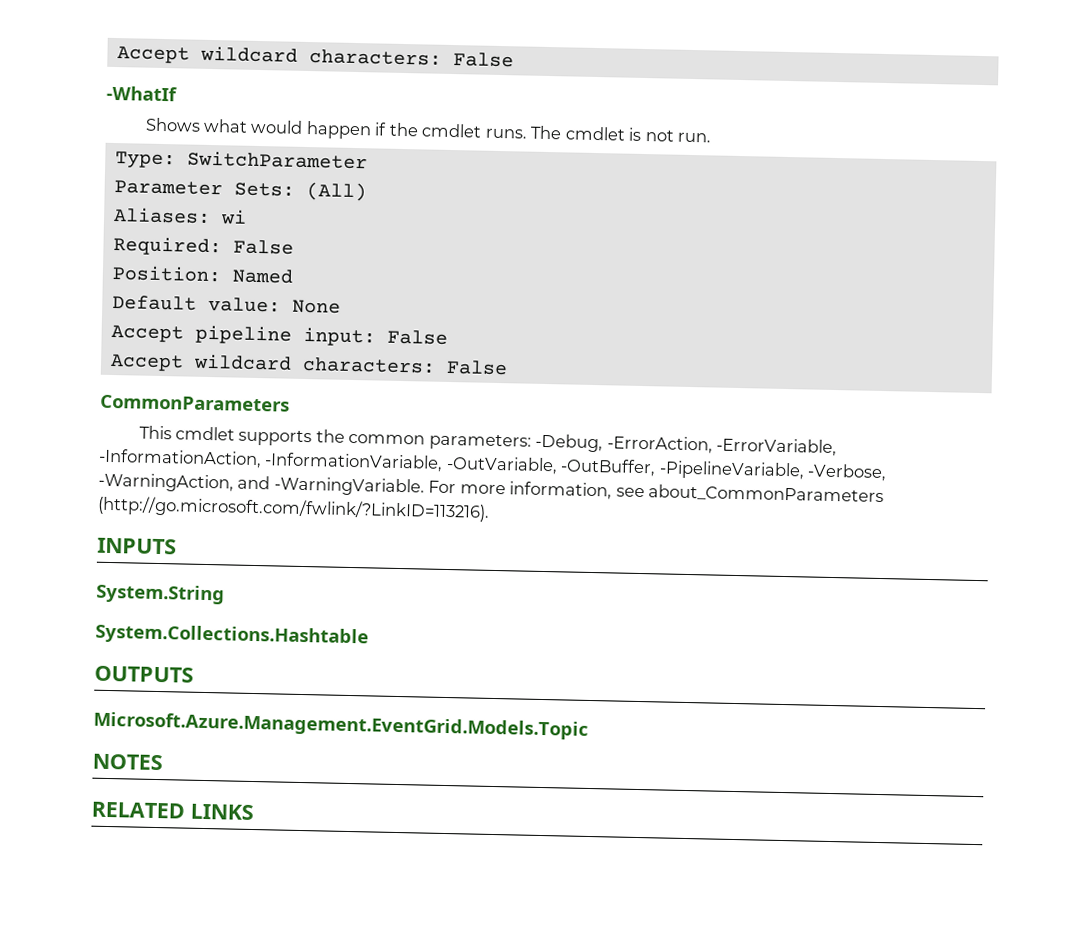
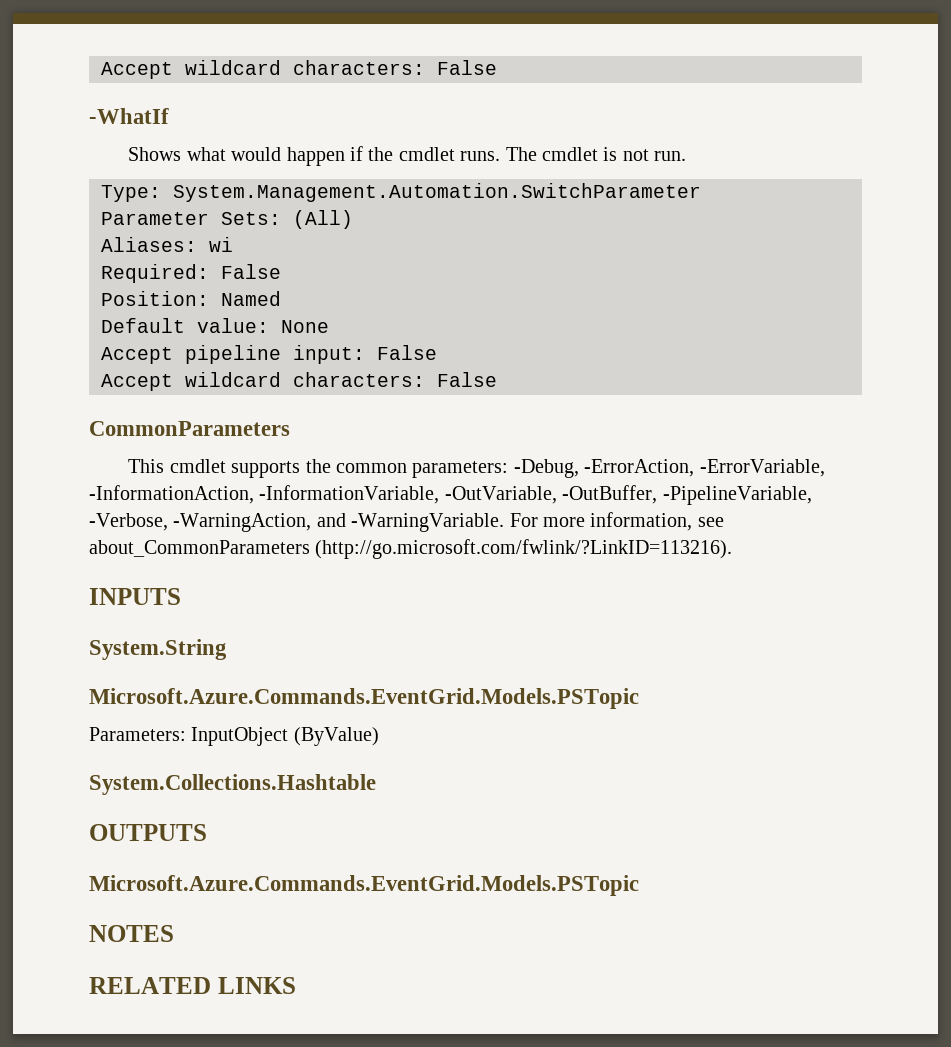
[186,150,368,170] SwitchParameter -> [173,183,701,202] System.Management.Automation.SwitchParameter
(225, 594) none -> [89,688,639,709] [89,727,379,746] // Microsoft.Azure.Commands.EventGrid.Models.PSTopic // Parameters: InputObject (ByValue)
[93,711,589,740] Microsoft.Azure.Management.EventGrid.Models.Topic -> [89,875,639,896] Microsoft.Azure.Commands.EventGrid.Models.PSTopic

